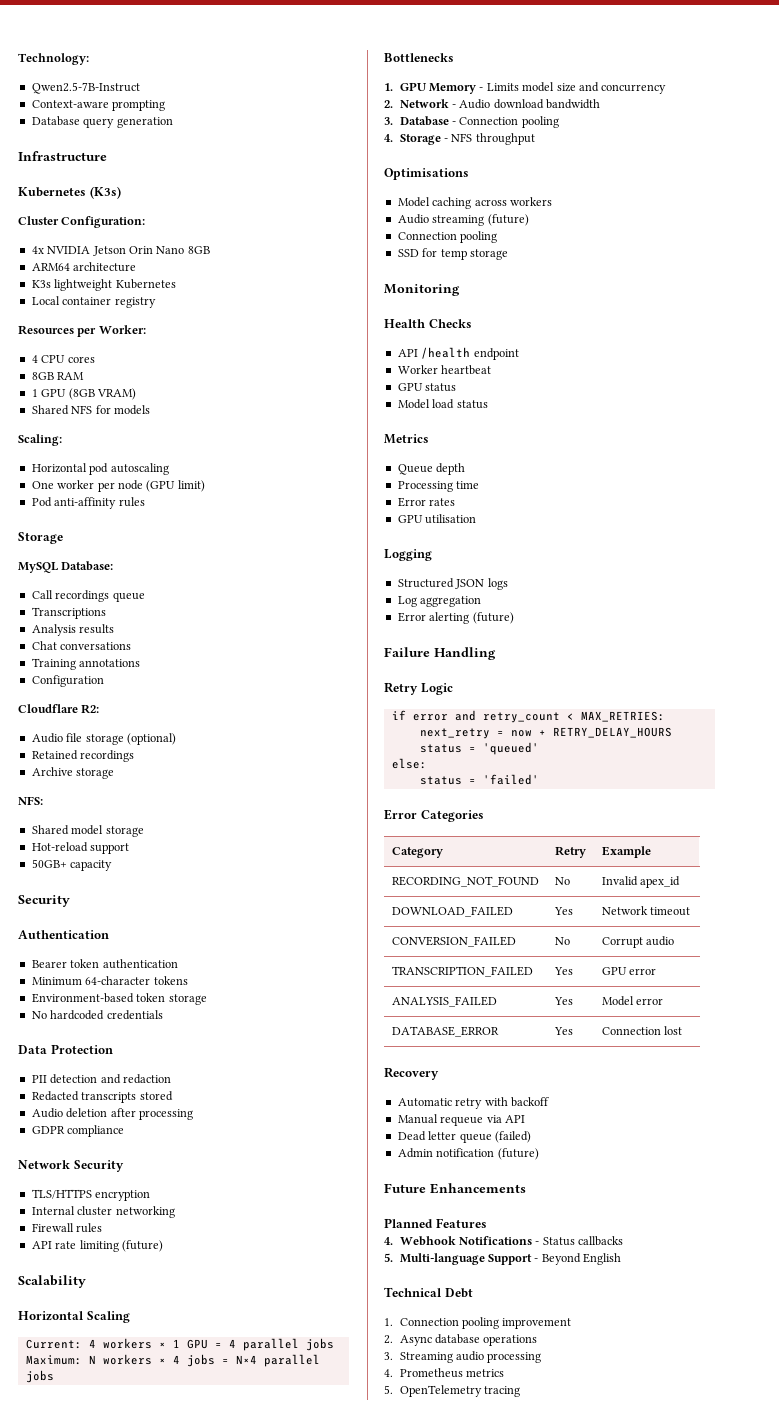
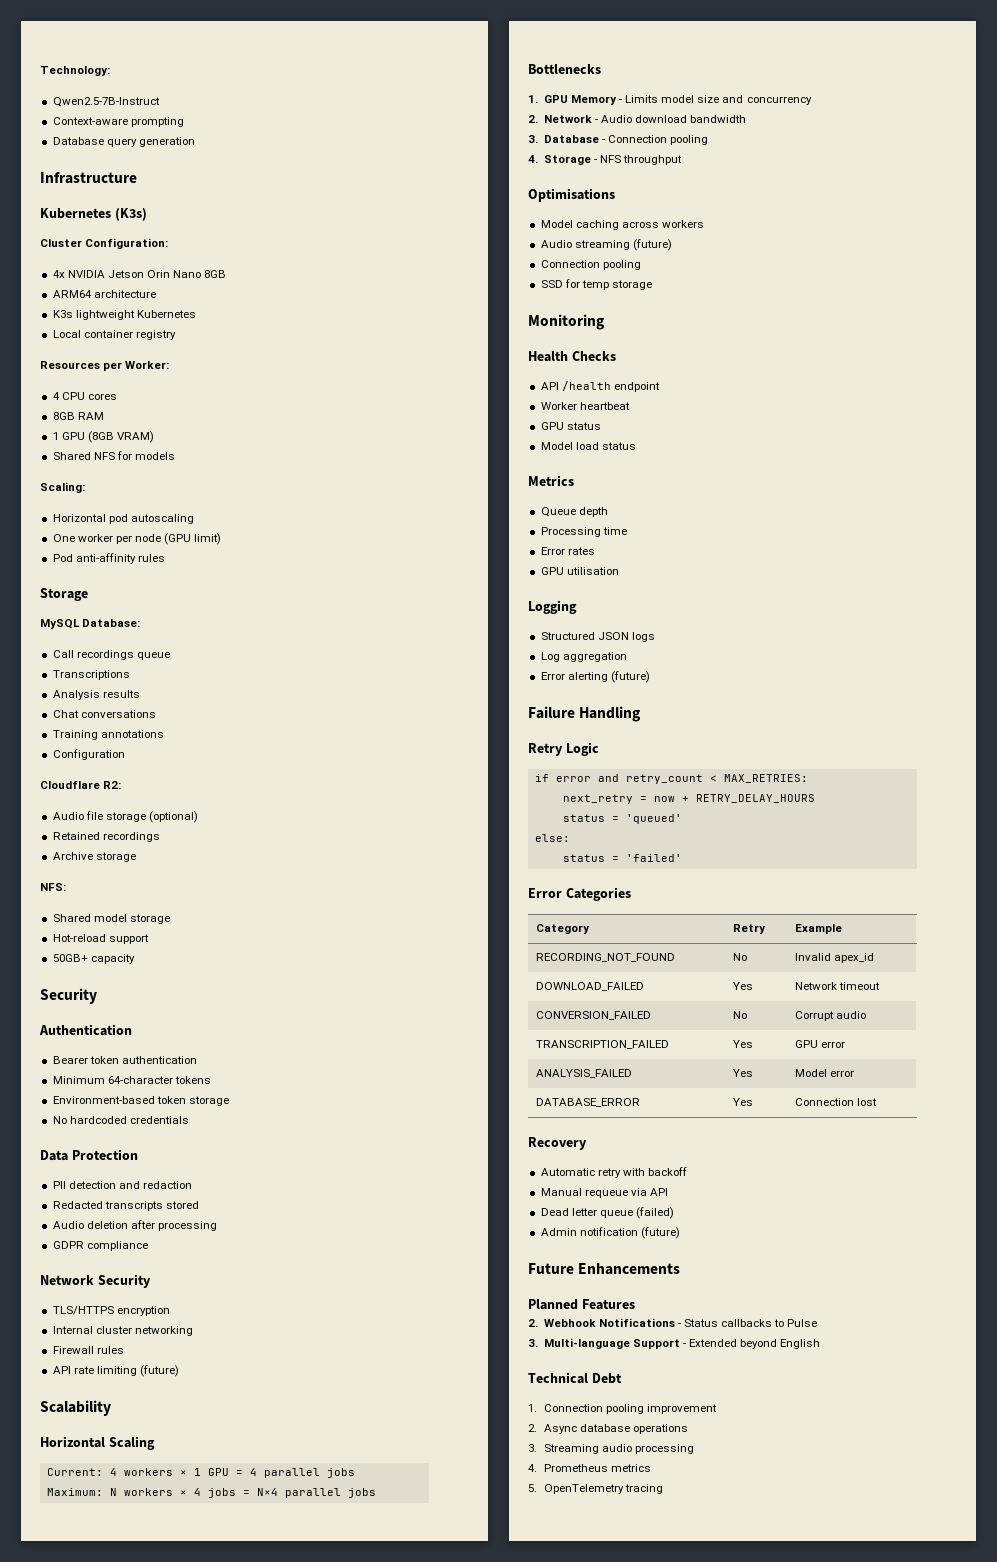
[384,1237,393,1245] 4. -> [528,1319,538,1327] 2.
[384,1253,393,1262] // 5. -> [774,1319,818,1327] [528,1339,538,1347] to Pulse // 3.
[541,1253,581,1265] Beyond -> [689,1339,778,1349] Extended beyond

